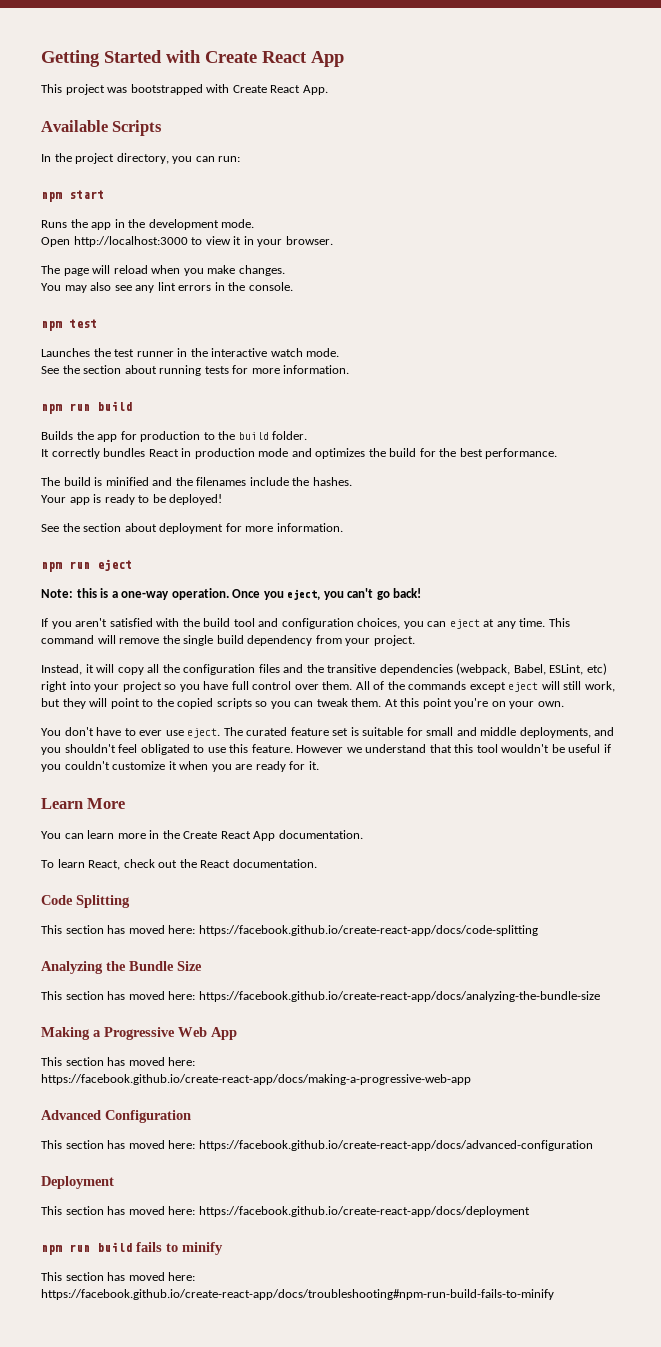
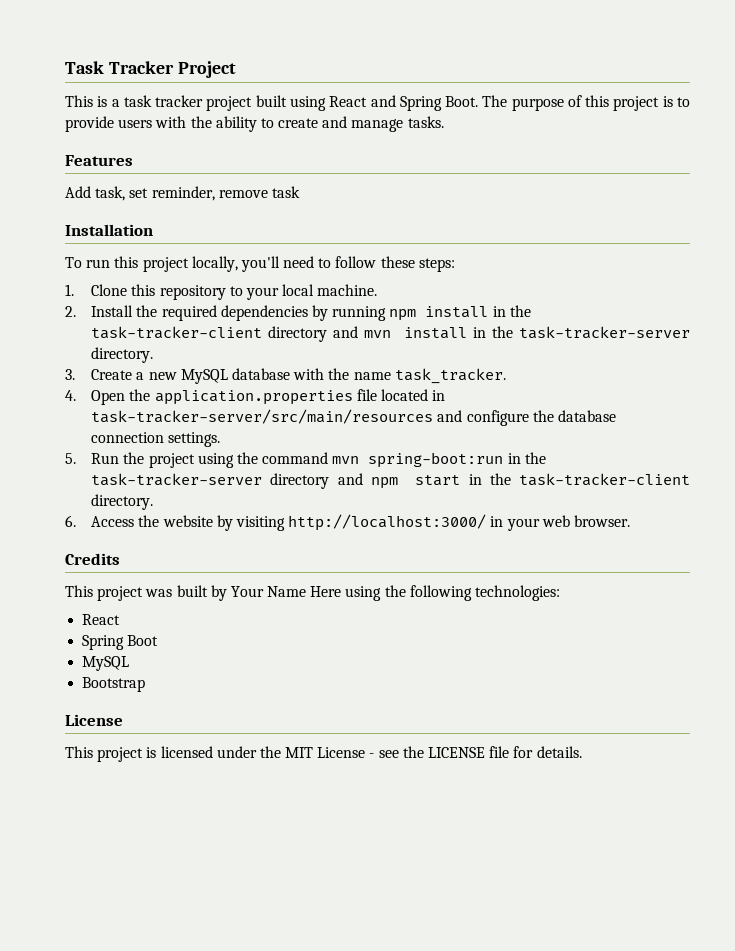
[41,50,344,67] [41,84,328,95] [41,120,163,136] [41,153,241,164] [41,190,104,202] [41,219,255,230] [41,236,333,247] [41,265,285,276] [41,282,293,293] [41,319,97,331] [41,348,340,357] [41,365,350,376] [41,401,132,414] [41,431,308,442] [41,448,558,459] [41,477,352,486] [41,494,223,505] [41,523,343,534] [41,559,132,572] [41,588,422,600] [41,618,570,629] [41,635,415,646] [41,663,607,675] [41,681,615,692] [41,698,564,709] [41,727,615,738] [41,744,611,755] [41,761,319,772] [41,798,126,809] [41,830,363,841] [41,859,317,870] [41,895,130,908] [41,925,538,936] [41,961,202,974] [41,991,600,1002] [41,1027,237,1040] [41,1057,196,1066] [41,1074,471,1085] [41,1110,191,1123] [41,1140,593,1151] [41,1176,114,1189] [41,1206,530,1217] [41,1242,223,1255] [41,1272,196,1281] [41,1289,554,1300] Getting Started with Create React App // This project was bootstrapped with Create React App. // Available Scripts // In the project directory, you can run: // npm start // Runs the app in the development mode. // Open http://localhost:3000 to view it in your browser. // The page will reload when you make changes. // You may also see any lint errors in the console. // npm test // Launches the test runner in the interactive watch mode. // See the section about running tests for more information. // npm run build // Builds the app for production to the build folder. // It correctly bundles React in production mode and optimizes the build for the best performance. // The build is minified and the filenames include the hashes. // Your app is ready to be deployed! // See the section about deployment for more information. // npm run eject // Note: this is a one-way operation. Once you eject, you can't go back! // If you aren't satisfied with the build tool and configuration choices, you can eject at any time. This command will remove the single build dependency from your project. // Instead, it will copy all the configuration files and the transitive dependencies (webpack, Babel, ESLint, etc) right into your project so you have full control over them. All of the commands except eject will still work, but they will point to the copied scripts so you can tweak them. At this point you're on your own. // You don't have to ever use eject. The curated feature set is suitable for small and middle deployments, and you shouldn't feel obligated to use this feature. However we understand that this tool wouldn't be useful if you couldn't customize it when you are ready for it. // Learn More // You can learn more in the Create React App documentation. // To learn React, check out the React documentation. // Code Splitting // This section has moved here: https://facebook.github.io/create-react-app/docs/code-splitting // Analyzing the Bundle Size // This section has moved here: https://facebook.github.io/create-react-app/docs/analyzing-the-bundle-size // Making a Progressive Web App // This section has moved here: https://facebook.github.io/create-react-app/docs/making-a-progressive-web-app // Advanced Configuration // This section has moved here: https://facebook.github.io/create-react-app/docs/advanced-configuration // Deployment // This section has moved here: https://facebook.github.io/create-react-app/docs/deployment // npm run build fails to minify // This section has moved here: https://facebook.github.io/create-react-app/docs/troubleshooting#npm-run-build-fails-to-minify -> [65,61,236,78] [65,95,691,111] [65,116,444,132] [65,155,133,166] [65,186,300,201] [65,224,153,236] [65,256,455,272] [65,284,378,300] [65,305,531,321] [91,326,690,342] [91,347,154,363] [65,368,506,384] [65,389,446,405] [91,409,616,426] [91,432,221,447] [65,452,546,468] [91,473,690,489] [91,494,154,510] [65,514,630,531] [65,553,120,565] [65,585,561,601] [82,614,121,625] [82,635,159,650] [82,656,130,671] [82,677,146,692] [65,714,123,726] [65,746,582,762] Task Tracker Project // This is a task tracker project built using React and Spring Boot. The purpose of this project is to provide users with the ability to create and manage tasks. // Features // Add task, set reminder, remove task // Installation // To run this project locally, you'll need to follow these steps: // 1. Clone this repository to your local machine. // 2. Install the required dependencies by running npm install in the task-tracker-client directory and mvn install in the task-tracker-server directory. // 3. Create a new MySQL database with the name task_tracker. // 4. Open the application.properties file located in task-tracker-server/src/main/resources and configure the database connection settings. // 5. Run the project using the command mvn spring-boot:run in the task-tracker-server directory and npm start in the task-tracker-client directory. // 6. Access the website by visiting http://localhost:3000/ in your web browser. // Credits // This project was built by Your Name Here using the following technologies: // React // Spring Boot // MySQL // Bootstrap // License // This project is licensed under the MIT License - see the LICENSE file for details.

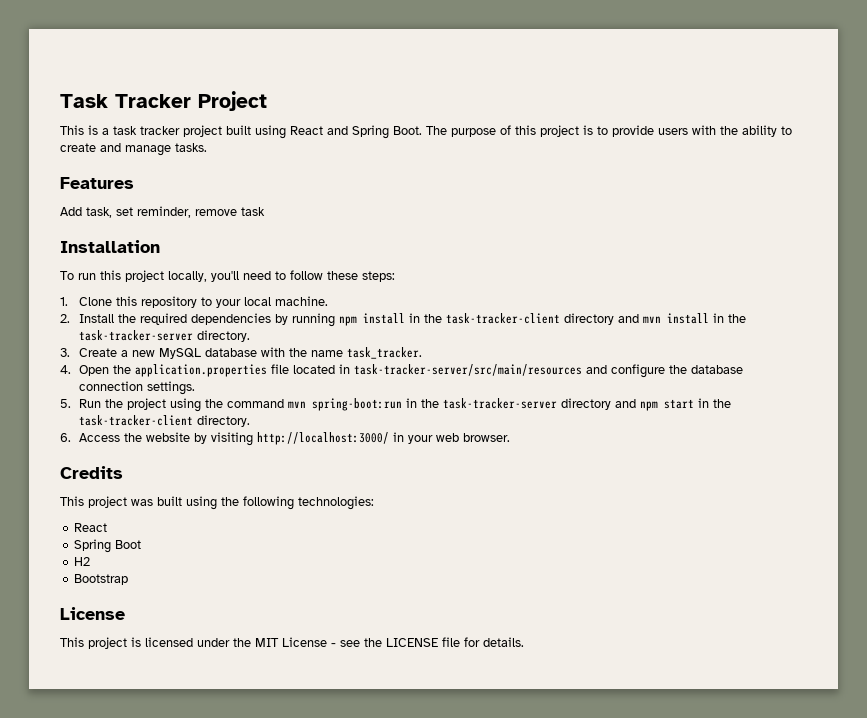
[210,585,342,601] by Your Name Here -> (182, 501) none
[82,656,130,671] MySQL -> [74,557,91,566] H2

